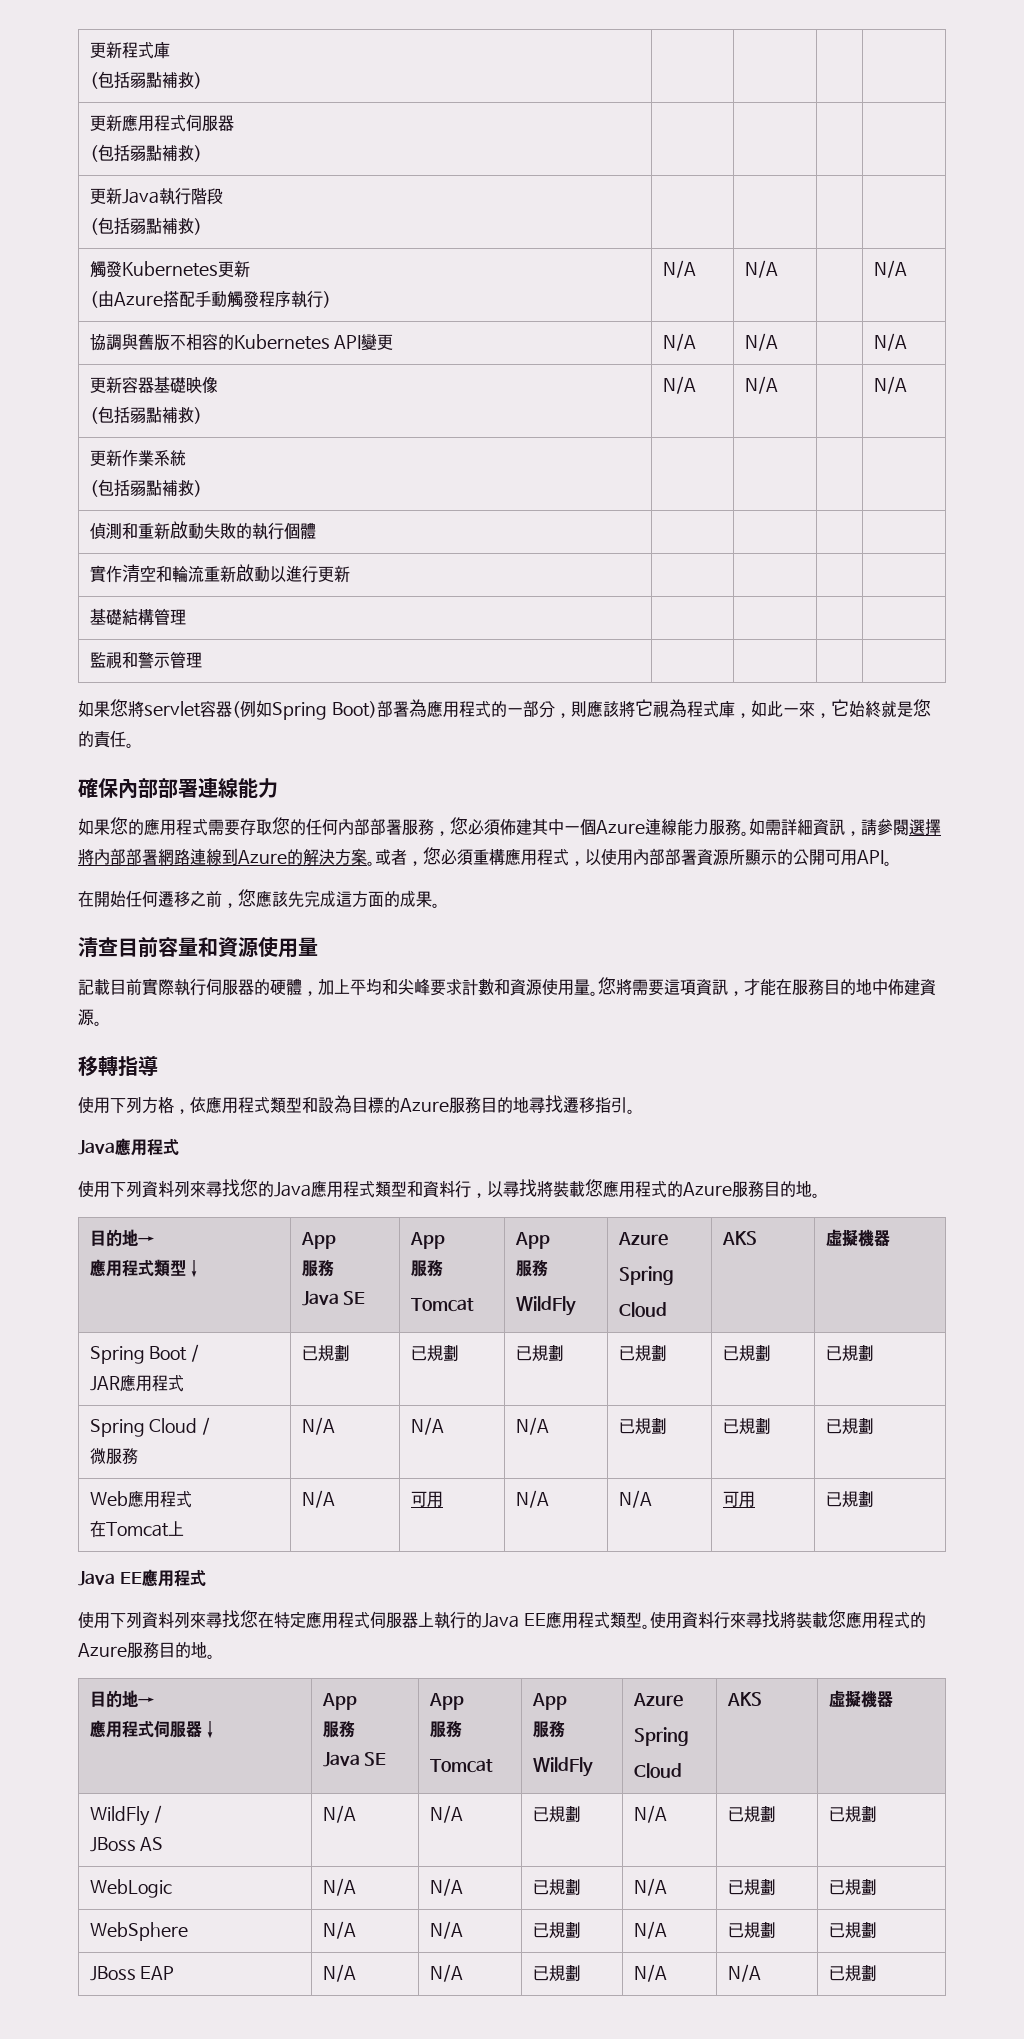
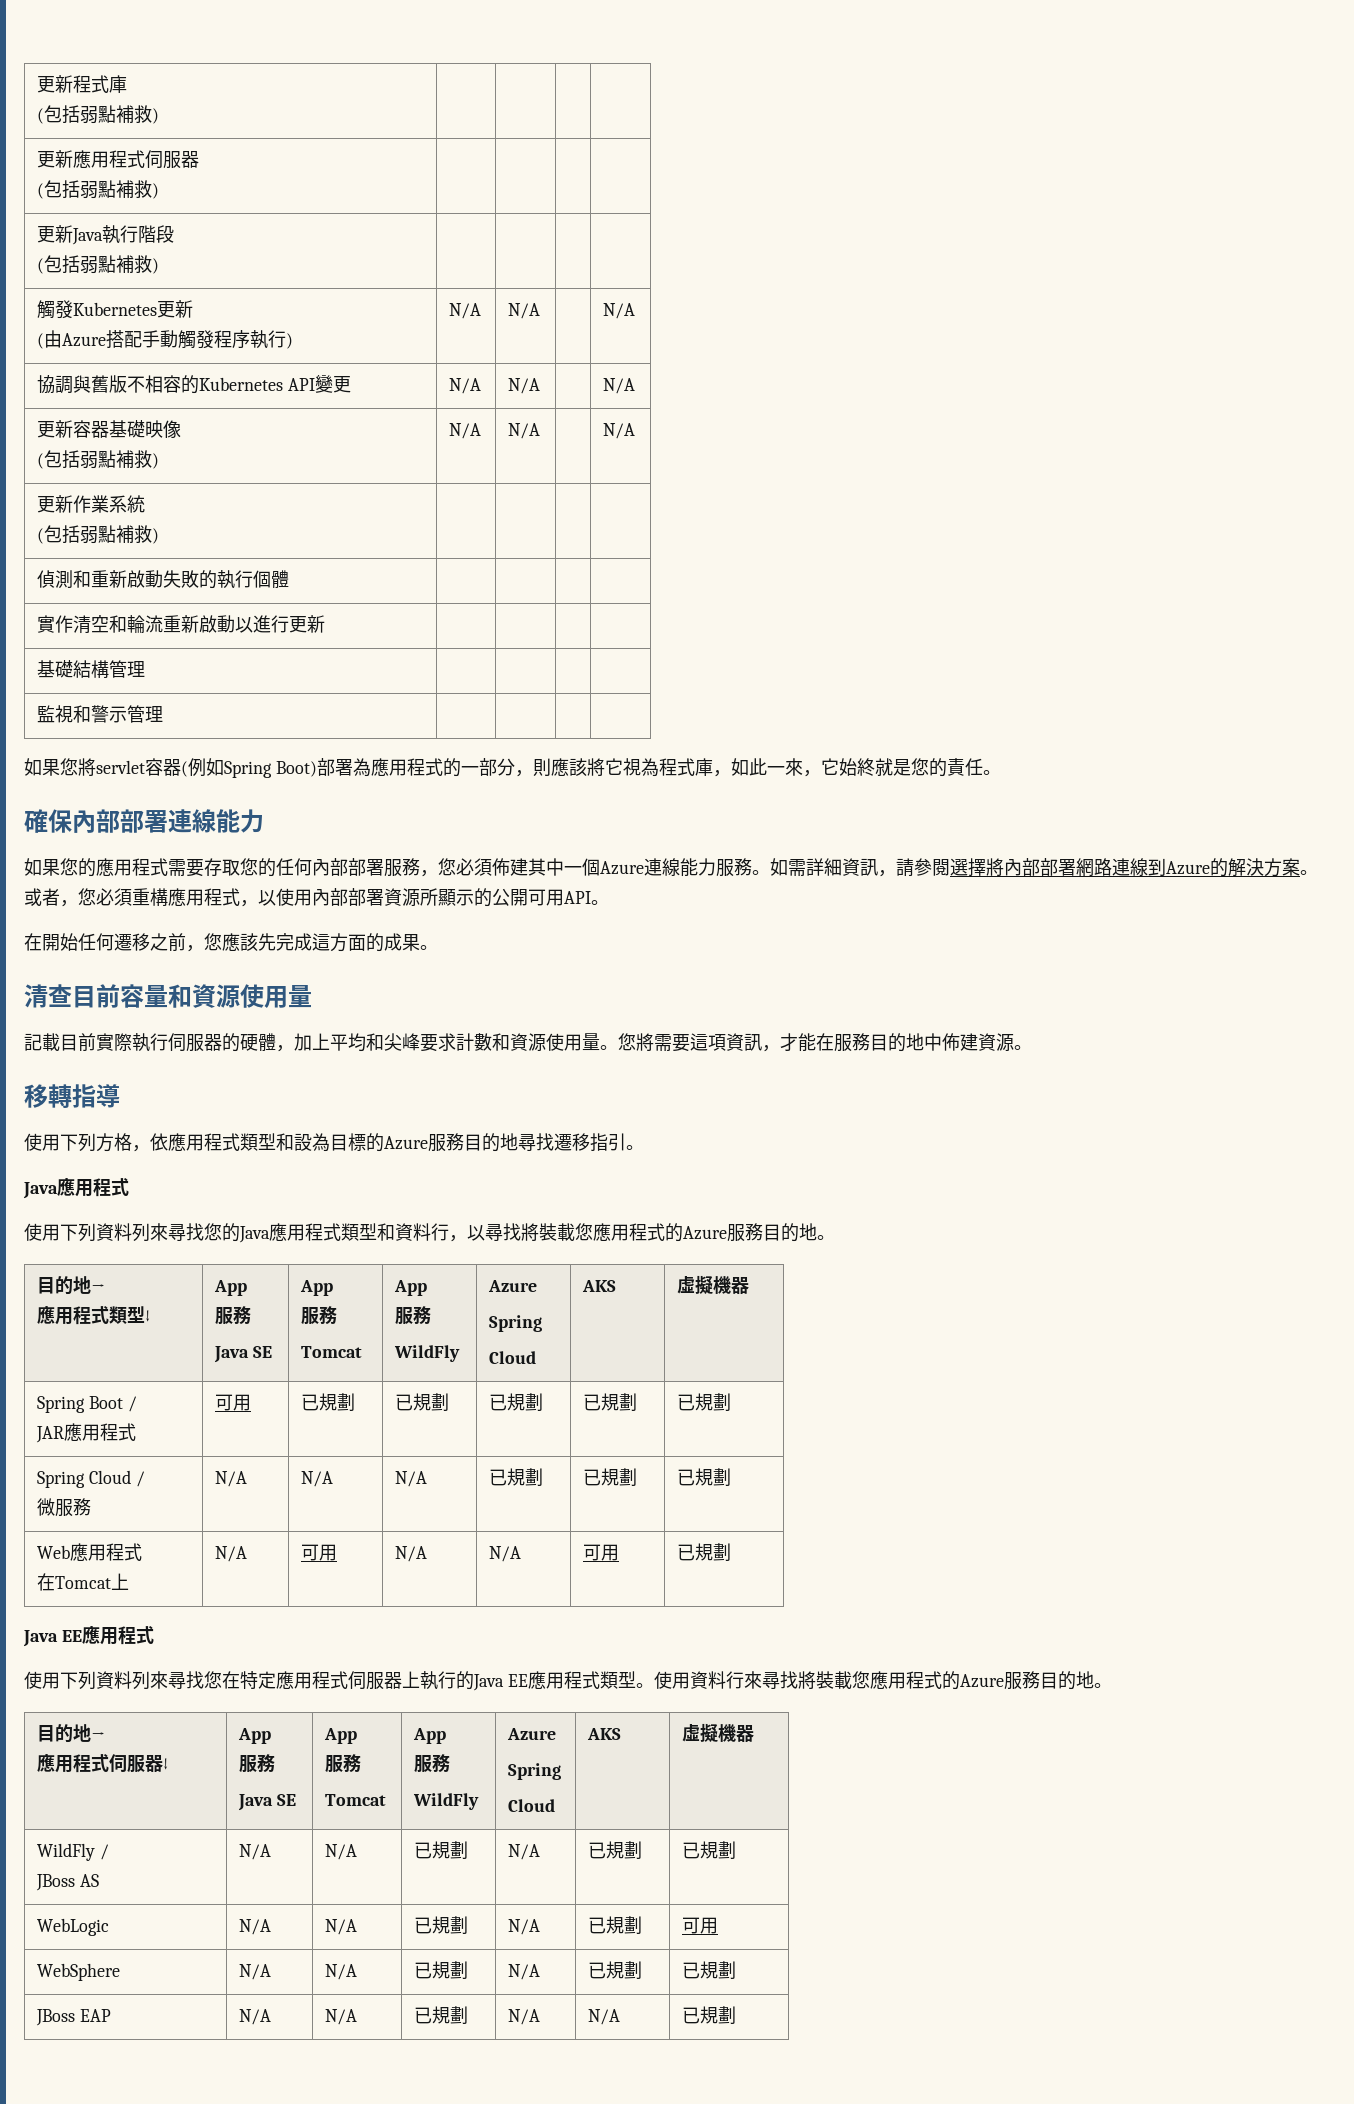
[301,1344,350,1362] 已規劃 -> [215,1394,252,1411] 可用
[828,1878,877,1896] 已規劃 -> [682,1917,719,1934] 可用

